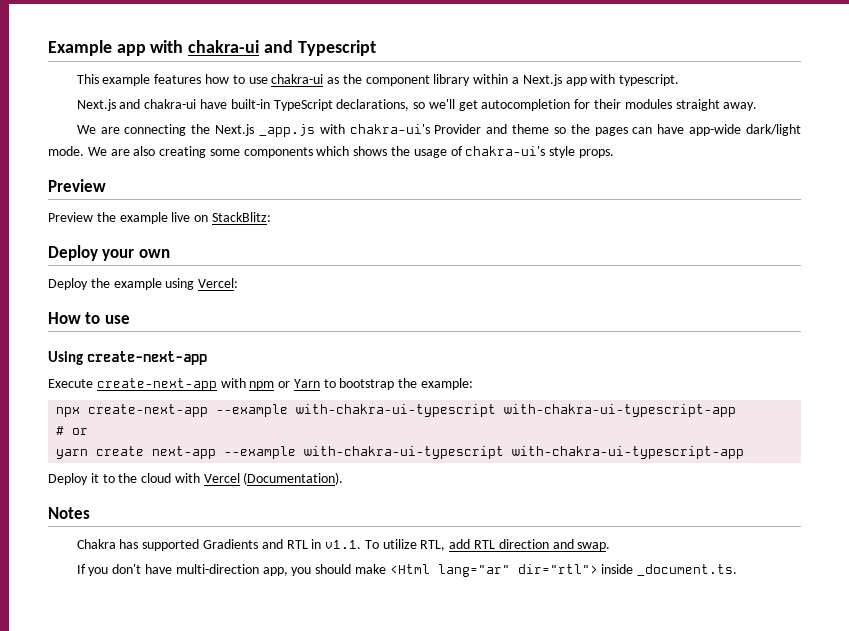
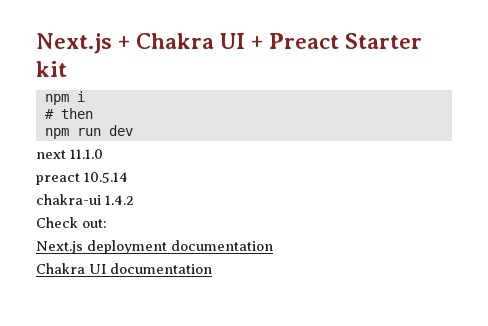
[48,40,376,56] [76,74,680,86] [76,99,758,111] [76,124,801,137] [48,146,614,158] [48,179,106,192] [48,212,271,224] [48,245,170,261] [48,278,239,290] [48,312,130,324] [48,351,208,365] [48,378,474,391] [56,404,737,417] [56,426,89,435] [56,446,745,459] [48,472,344,485] [48,507,90,519] [76,539,611,551] [76,564,738,577] Example app with chakra-ui and Typescript // This example features how to use chakra-ui as the component library within a Next.js app with typescript. // Next.js and chakra-ui have built-in TypeScript declarations, so we'll get autocompletion for their modules straight away. // We are connecting the Next.js _app.js with chakra-ui's Provider and theme so the pages can have app-wide dark/light mode. We are also creating some components which shows the usage of chakra-ui's style props. // Preview // Preview the example live on StackBlitz: // Deploy your own // Deploy the example using Vercel: // How to use // Using create-next-app // Execute create-next-app with npm or Yarn to bootstrap the example: // npx create-next-app --example with-chakra-ui-typescript with-chakra-ui-typescript-app // # or // yarn create next-app --example with-chakra-ui-typescript with-chakra-ui-typescript-app // Deploy it to the cloud with Vercel (Documentation). // Notes // Chakra has supported Gradients and RTL in v1.1. To utilize RTL, add RTL direction and swap. // If you don't have multi-direction app, you should make <Html lang="ar" dir="rtl"> inside _document.ts. -> [36,33,423,54] [36,61,67,77] [44,91,85,105] [44,108,93,119] [44,125,133,139] [36,149,103,159] [36,172,128,185] [36,194,134,205] [36,217,107,228] [36,240,273,254] [36,263,212,274] Next.js + Chakra UI + Preact Starter kit // npm i // # then // npm run dev // next 11.1.0 // preact 10.5.14 // chakra-ui 1.4.2 // Check out: // Next.js deployment documentation // Chakra UI documentation

